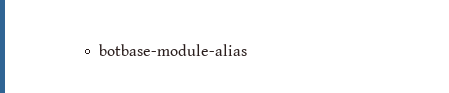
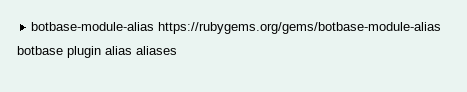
(248, 50) none -> [158,22,442,34] [17,46,177,58] https://rubygems.org/gems/botbase-module-alias // botbase plugin alias aliases

